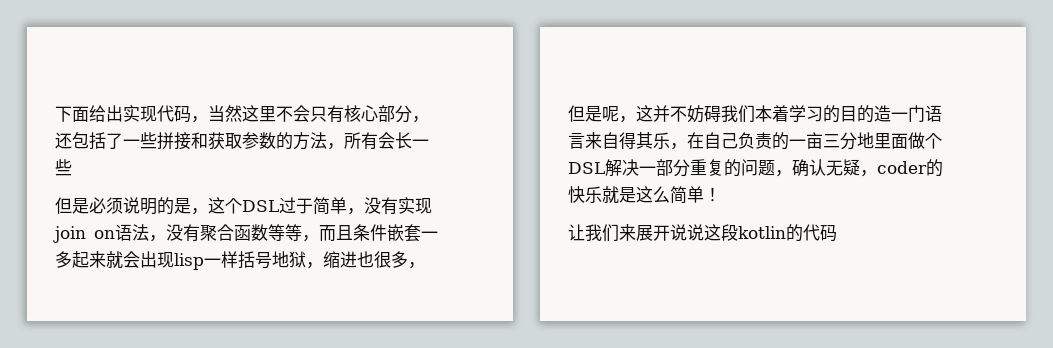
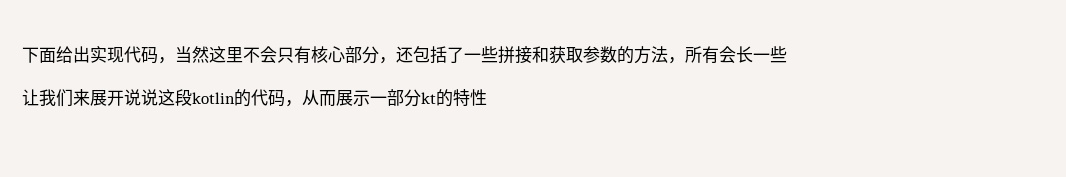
[55,197,432,215] [53,224,438,243] [55,251,425,270] [568,105,942,123] [568,132,942,150] [568,159,943,177] [568,186,721,204] // 但是必须说明的是，这个DSL过于简单，没有实现join on语法，没有聚合函数等等，而且条件嵌套一多起来就会出现lisp一样括号地狱，缩进也很多，但是呢，这并不妨碍我们本着学习的目的造一门语言来自得其乐，在自己负责的一亩三分地里面做个DSL解决一部分重复的问题，确认无疑，coder的快乐就是这么简单！ -> (787, 54) none
(837, 233) none -> [285,89,487,107] ，从而展示一部分kt的特性

